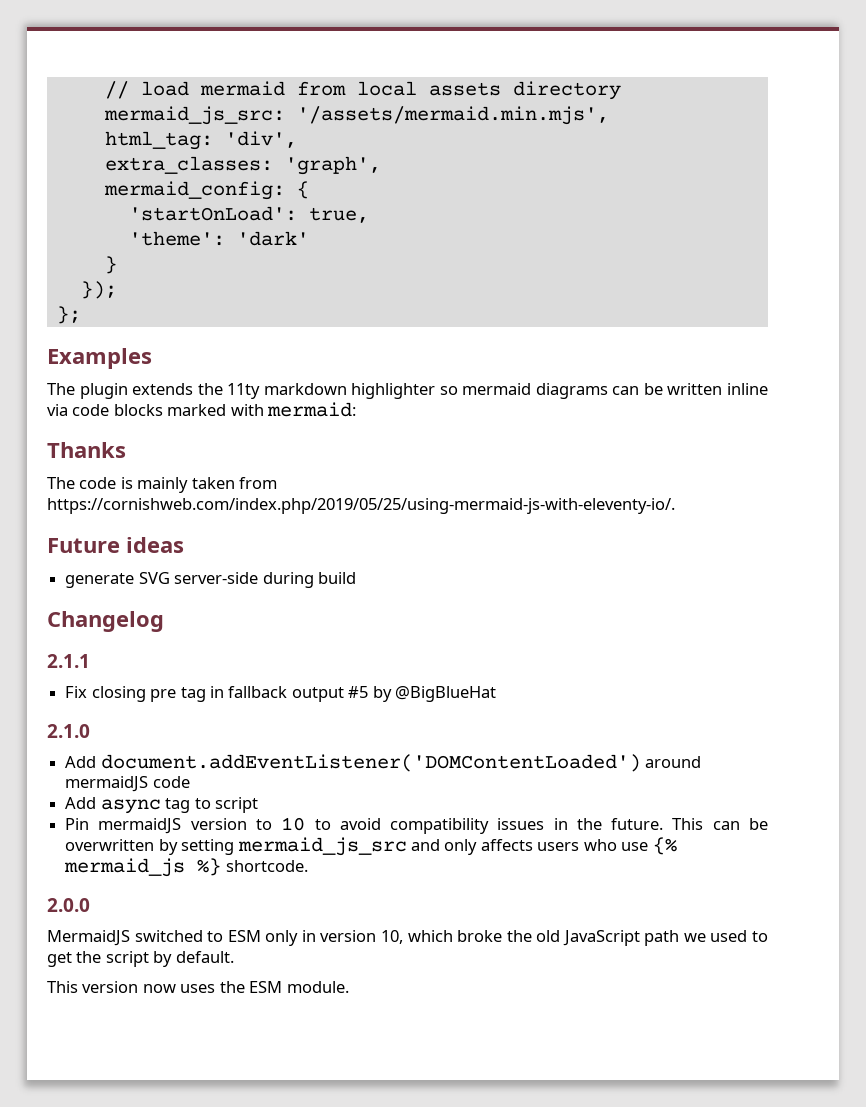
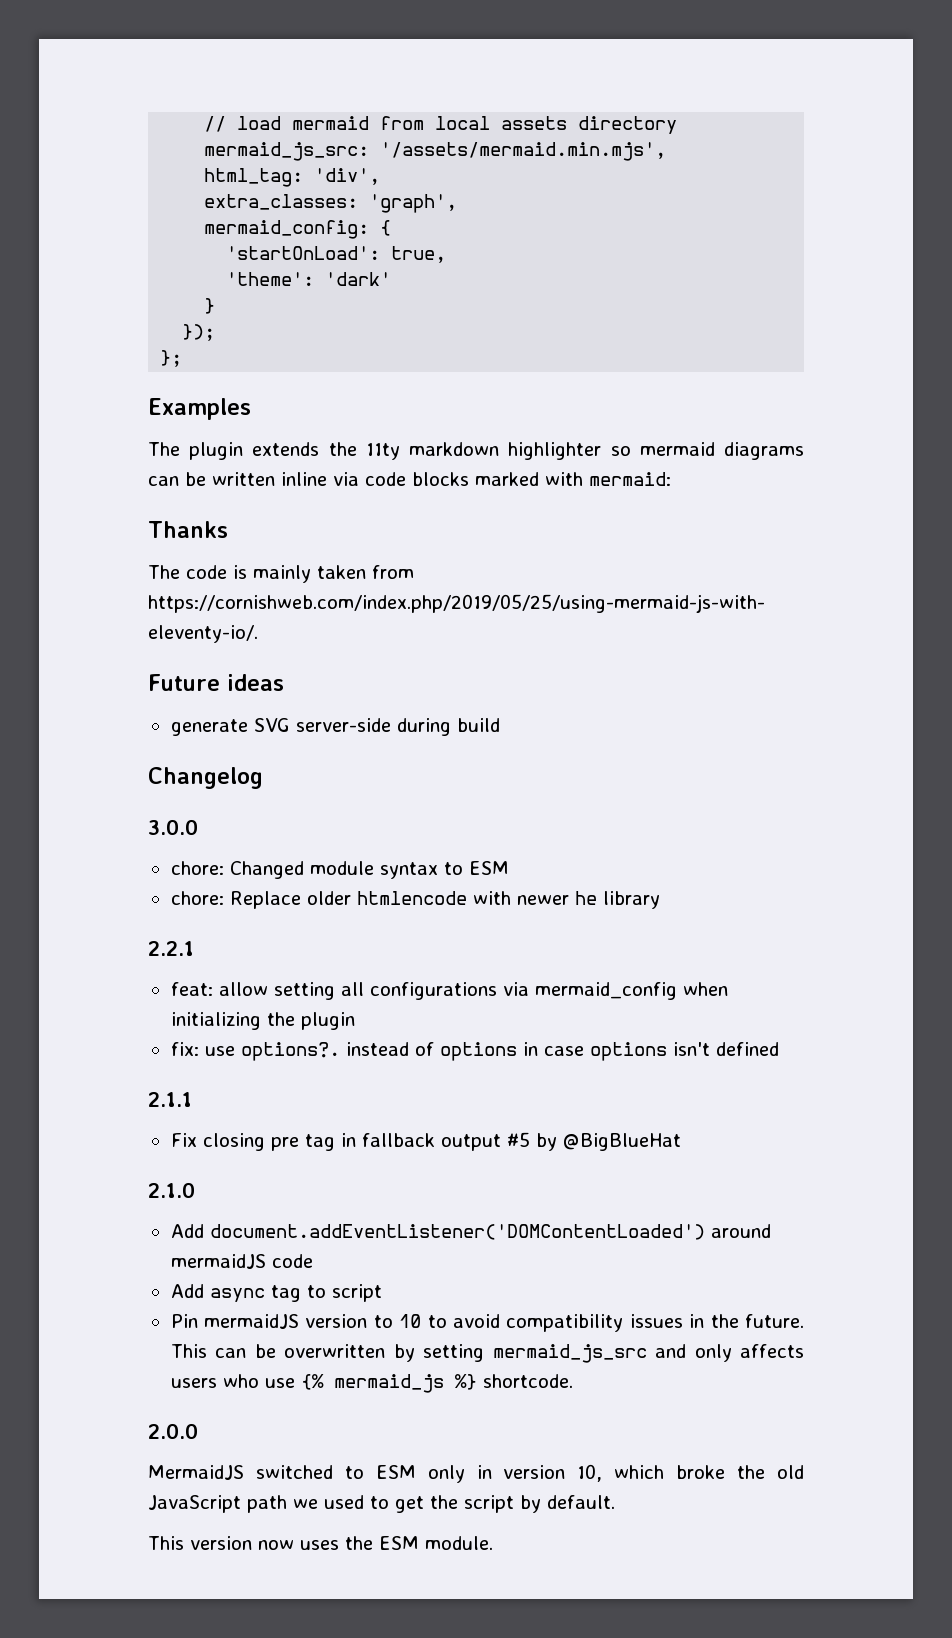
(164, 621) none -> [148,819,198,835] [170,861,509,879] [170,891,660,909] [148,941,194,956] [170,982,728,1000] [170,1012,355,1030] [170,1042,779,1061] // 3.0.0 // chore: Changed module syntax to ESM // chore: Replace older htmlencode with newer he library // 2.2.1 // feat: allow setting all configurations via mermaid_config when initializing the plugin // fix: use options?. instead of options in case options isn't defined

